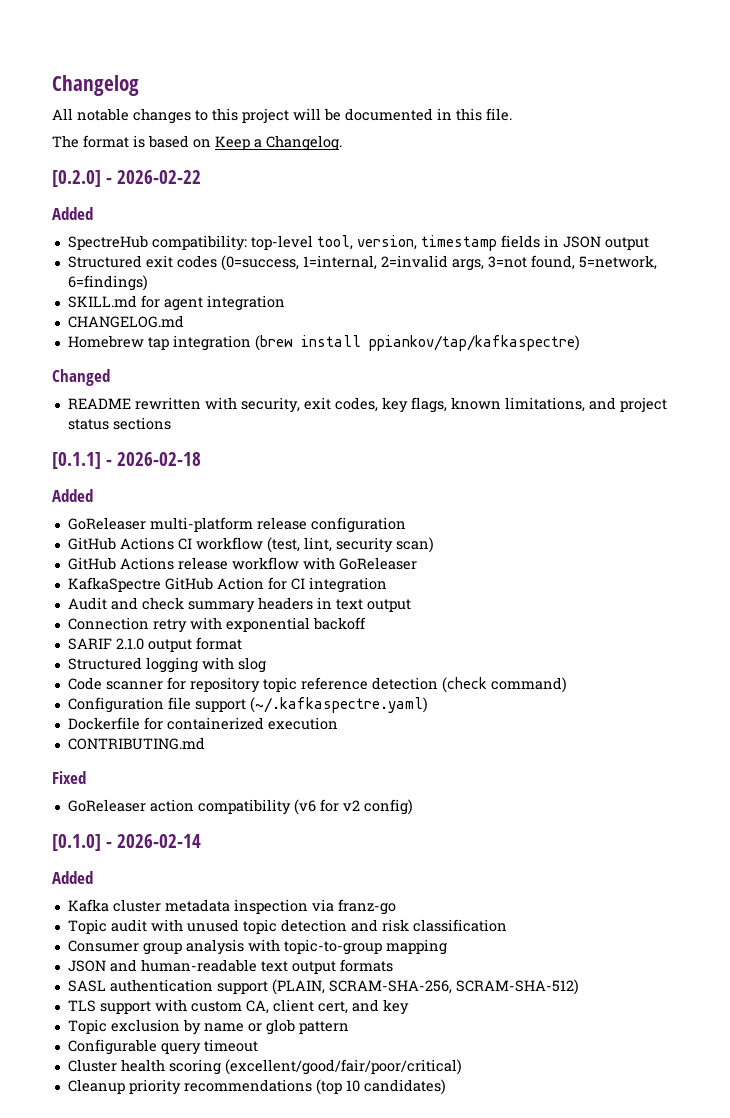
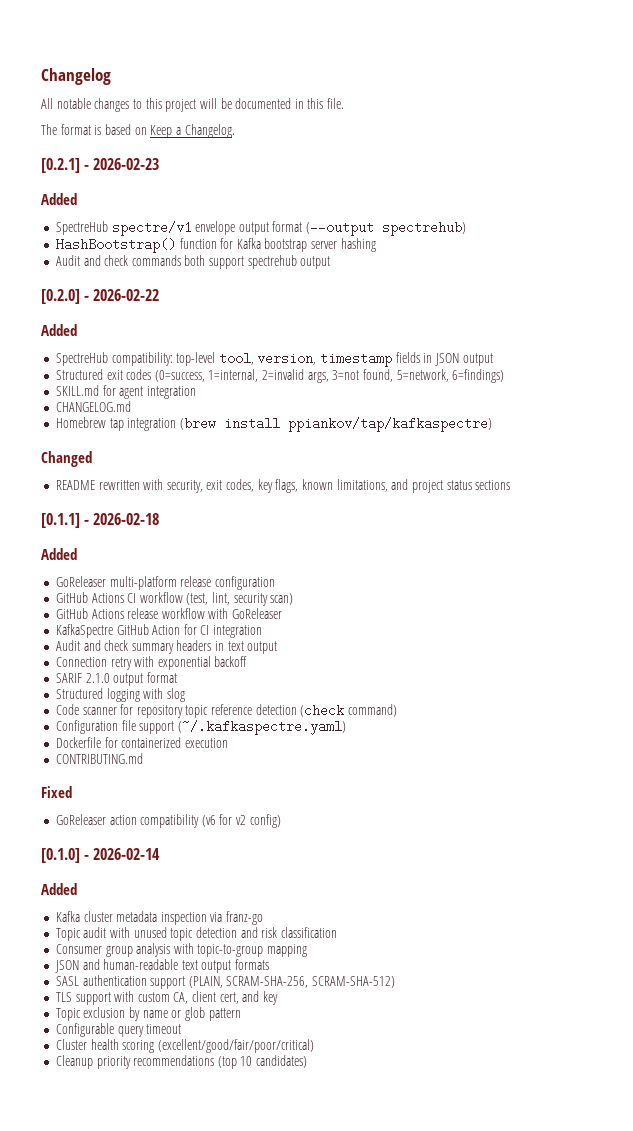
(342, 143) none -> [41,158,160,173] [41,193,77,205] [55,221,467,236] [55,238,376,253] [55,255,331,269] // [0.2.1] - 2026-02-23 // Added // SpectreHub spectre/v1 envelope output format (--output spectrehub) // HashBootstrap() function for Kafka bootstrap server hashing // Audit and check commands both support spectrehub output

